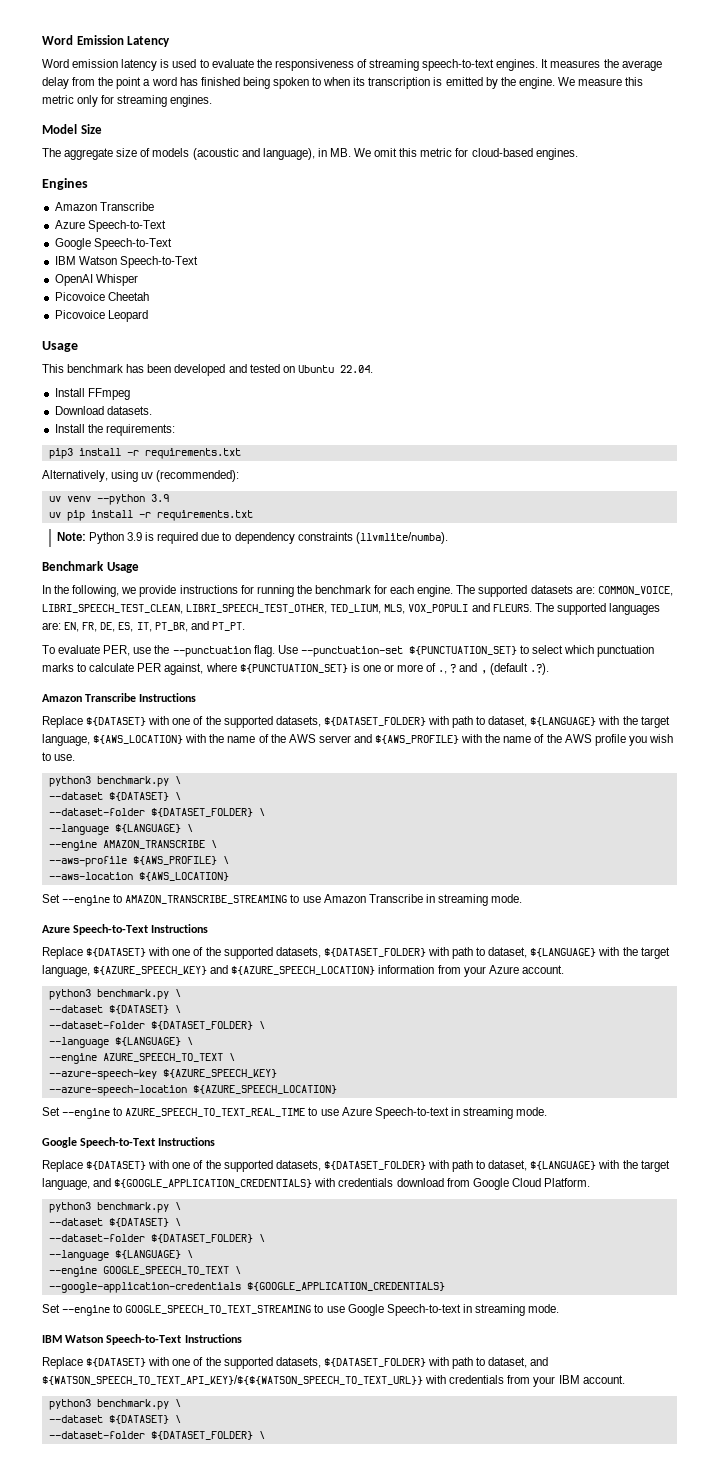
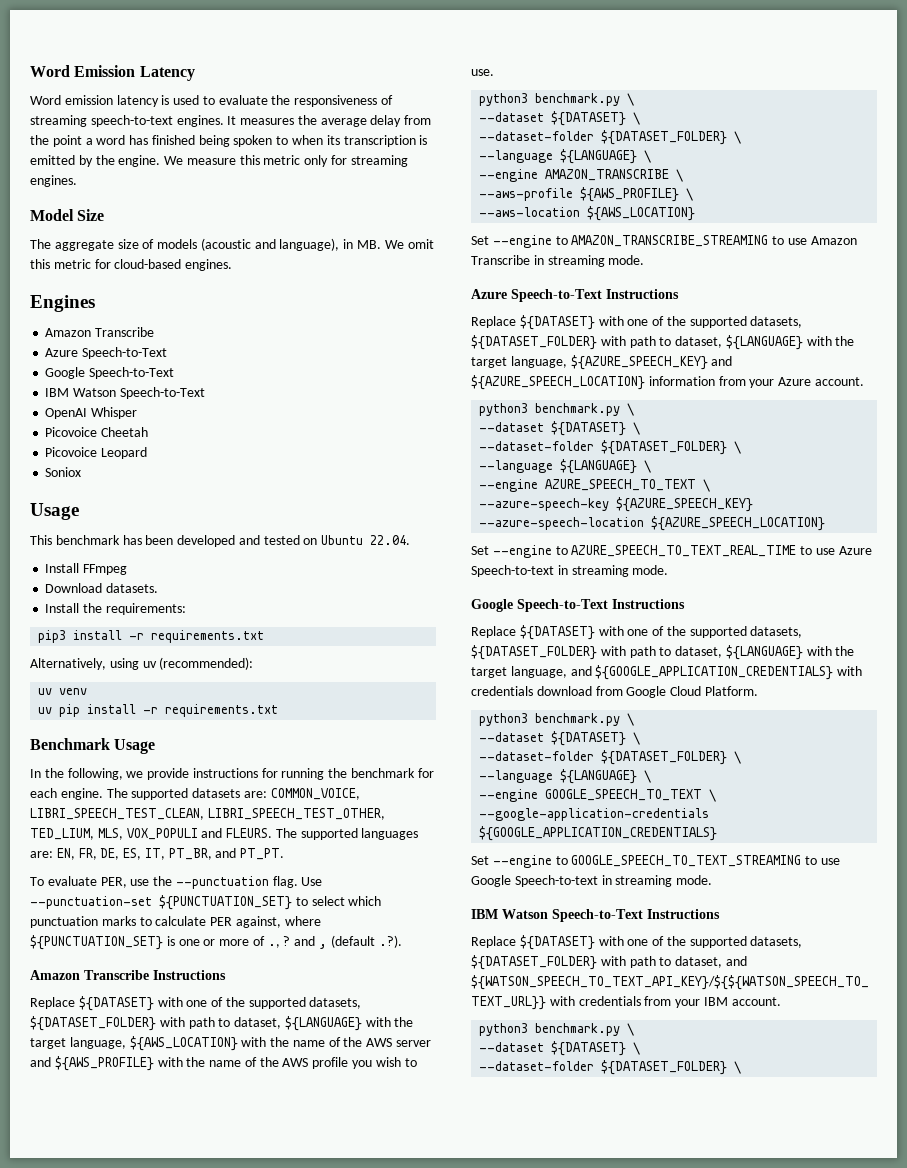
(148, 316) none -> [45,467,82,477] // Soniox
[96,494,169,505] --python 3.9 -> (88, 691) none
[56,532,448,544] // Note: Python 3.9 is required due to dependency constraints (llvmlite/numba). -> (279, 710) none

